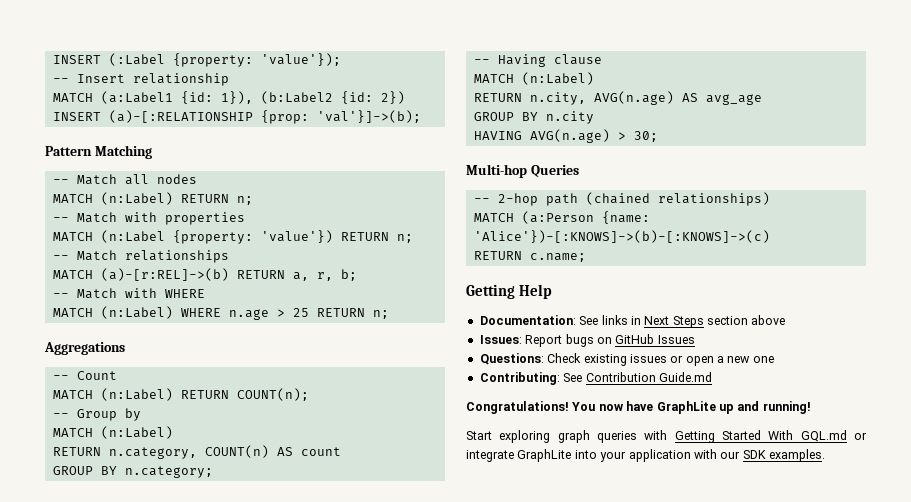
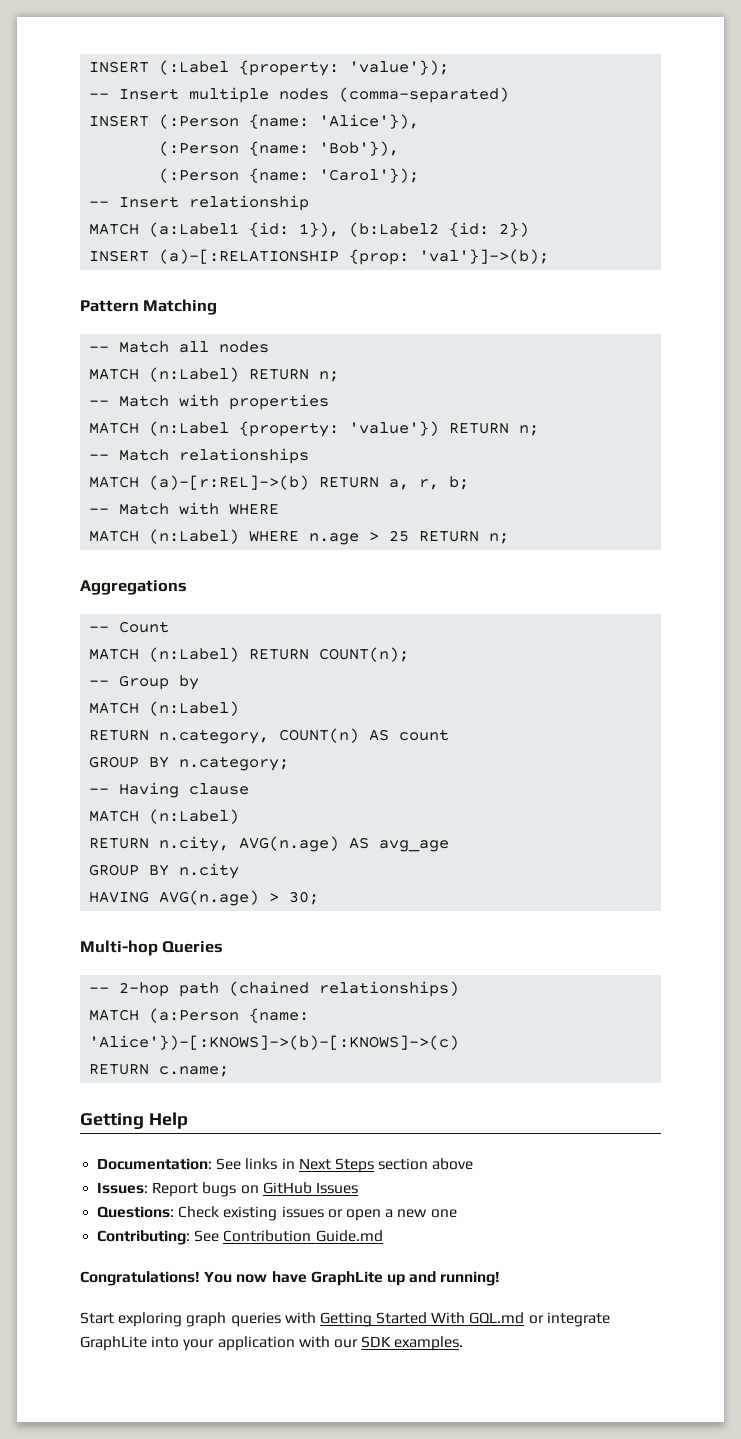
(341, 59) none -> [89,87,510,103] [89,114,420,129] [159,141,400,156] [159,168,420,183] // -- Insert multiple nodes (comma-separated) // INSERT (:Person {name: 'Alice'}), // (:Person {name: 'Bob'}), // (:Person {name: 'Carol'});

